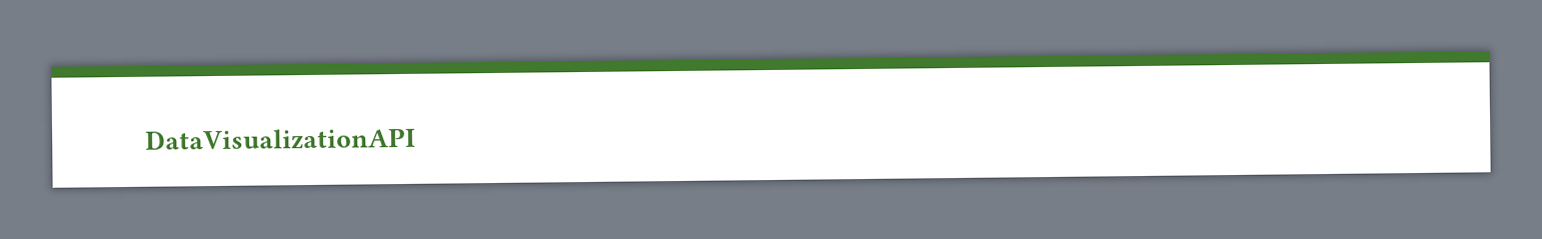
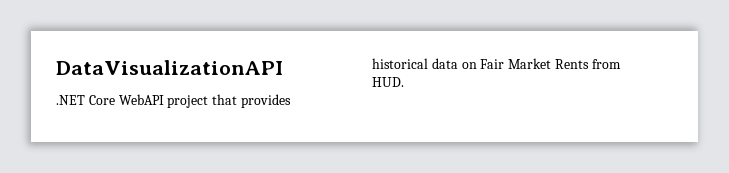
(416, 139) none -> [56,94,291,108] [372,58,621,69] [372,77,404,87] // .NET Core WebAPI project that provides historical data on Fair Market Rents from HUD.

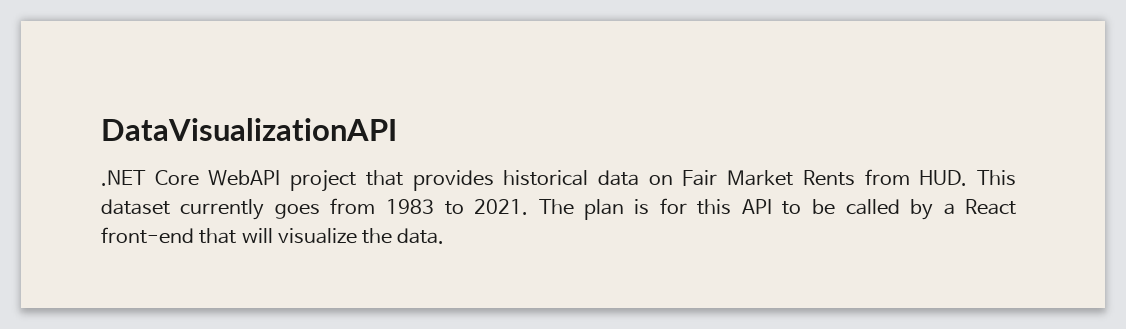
(404, 82) none -> [976,170,1016,186] [101,198,1016,220] [101,227,445,244] This dataset currently goes from 1983 to 2021. The plan is for this API to be called by a React front-end that will visualize the data.

